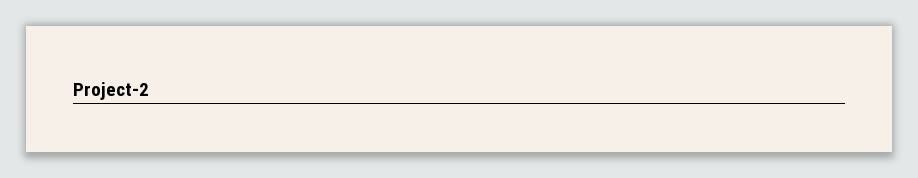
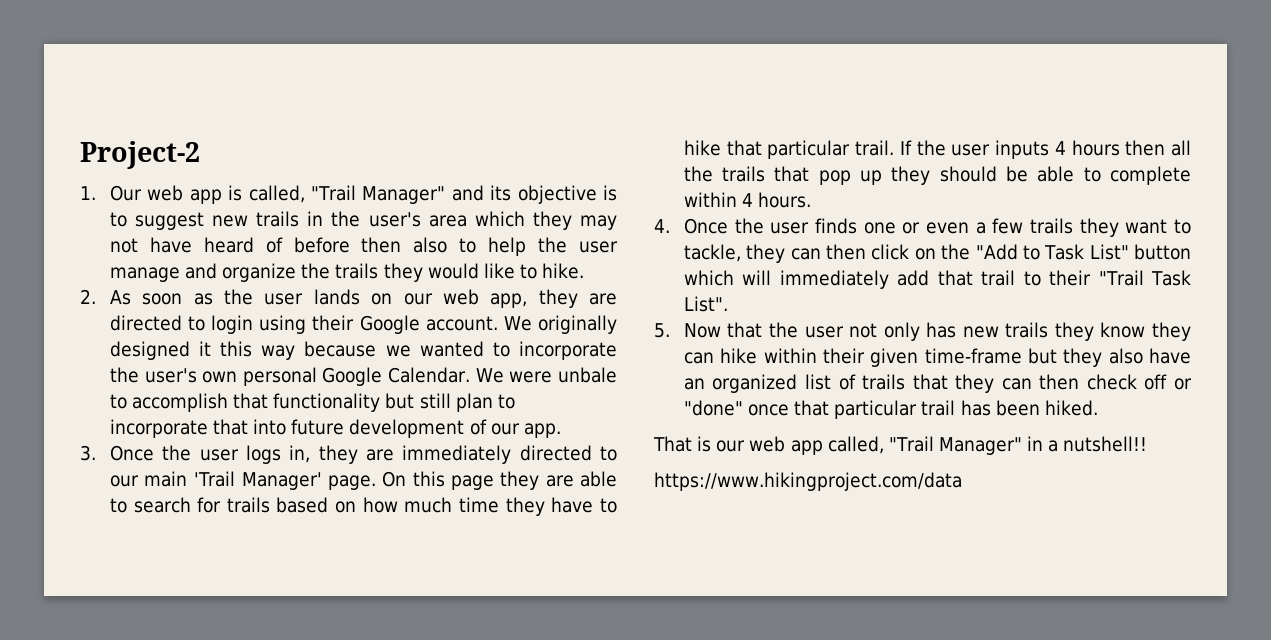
(149, 91) none -> [80,185,617,204] [109,211,617,230] [109,237,618,256] [109,263,585,282] [80,289,617,308] [109,315,617,334] [109,341,617,360] [109,367,617,386] [109,393,515,412] [109,419,561,438] [80,445,617,464] [109,471,617,490] [109,497,617,516] [683,140,1191,159] [683,166,1191,185] [683,192,812,208] [654,218,1191,237] [683,244,1191,263] [683,270,1192,289] [683,296,728,312] [654,322,1191,341] [683,348,1191,367] [683,374,1192,393] [683,400,1098,419] [653,436,1148,455] [654,472,962,491] // 1. Our web app is called, "Trail Manager" and its objective is to suggest new trails in the user's area which they may not have heard of before then also to help the user manage and organize the trails they would like to hike. // 2. As soon as the user lands on our web app, they are directed to login using their Google account. We originally designed it this way because we wanted to incorporate the user's own personal Google Calendar. We were unbale to accomplish that functionality but still plan to incorporate that into future development of our app. // 3. Once the user logs in, they are immediately directed to our main 'Trail Manager' page. On this page they are able to search for trails based on how much time they have to hike that particular trail. If the user inputs 4 hours then all the trails that pop up they should be able to complete within 4 hours. // 4. Once the user finds one or even a few trails they want to tackle, they can then click on the "Add to Task List" button which will immediately add that trail to their "Trail Task List". // 5. Now that the user not only has new trails they know they can hike within their given time-frame but they also have an organized list of trails that they can then check off or "done" once that particular trail has been hiked. // That is our web app called, "Trail Manager" in a nutshell!! // https://www.hikingproject.com/data

